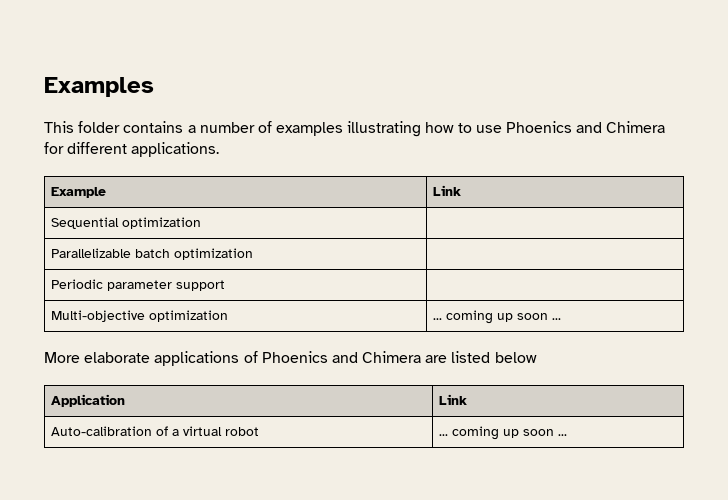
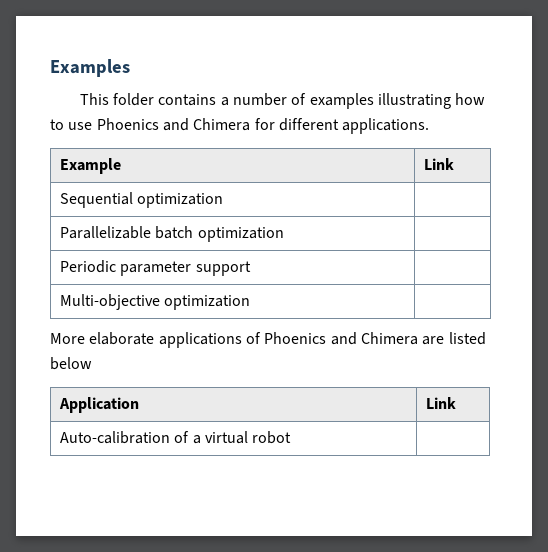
[432,310,561,324] ... coming up soon ... -> (251, 302) none
[438,426,567,440] ... coming up soon ... -> (292, 437) none

